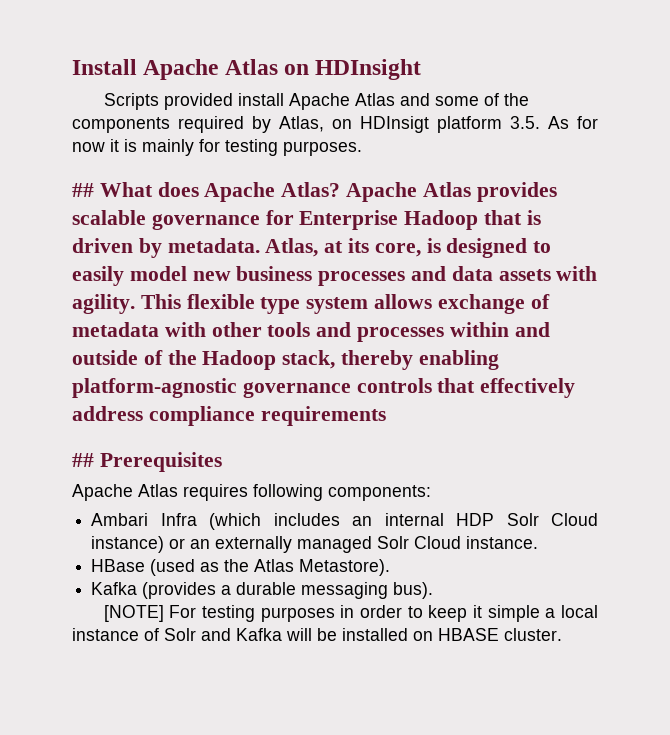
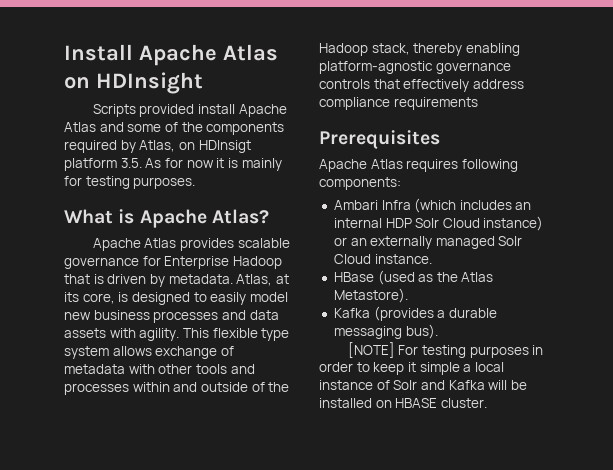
[72,182,199,197] ## What does -> [64,209,135,224] What is
(341, 189) none -> (269, 216) //
[72,453,94,467] ## -> (478, 103) none

